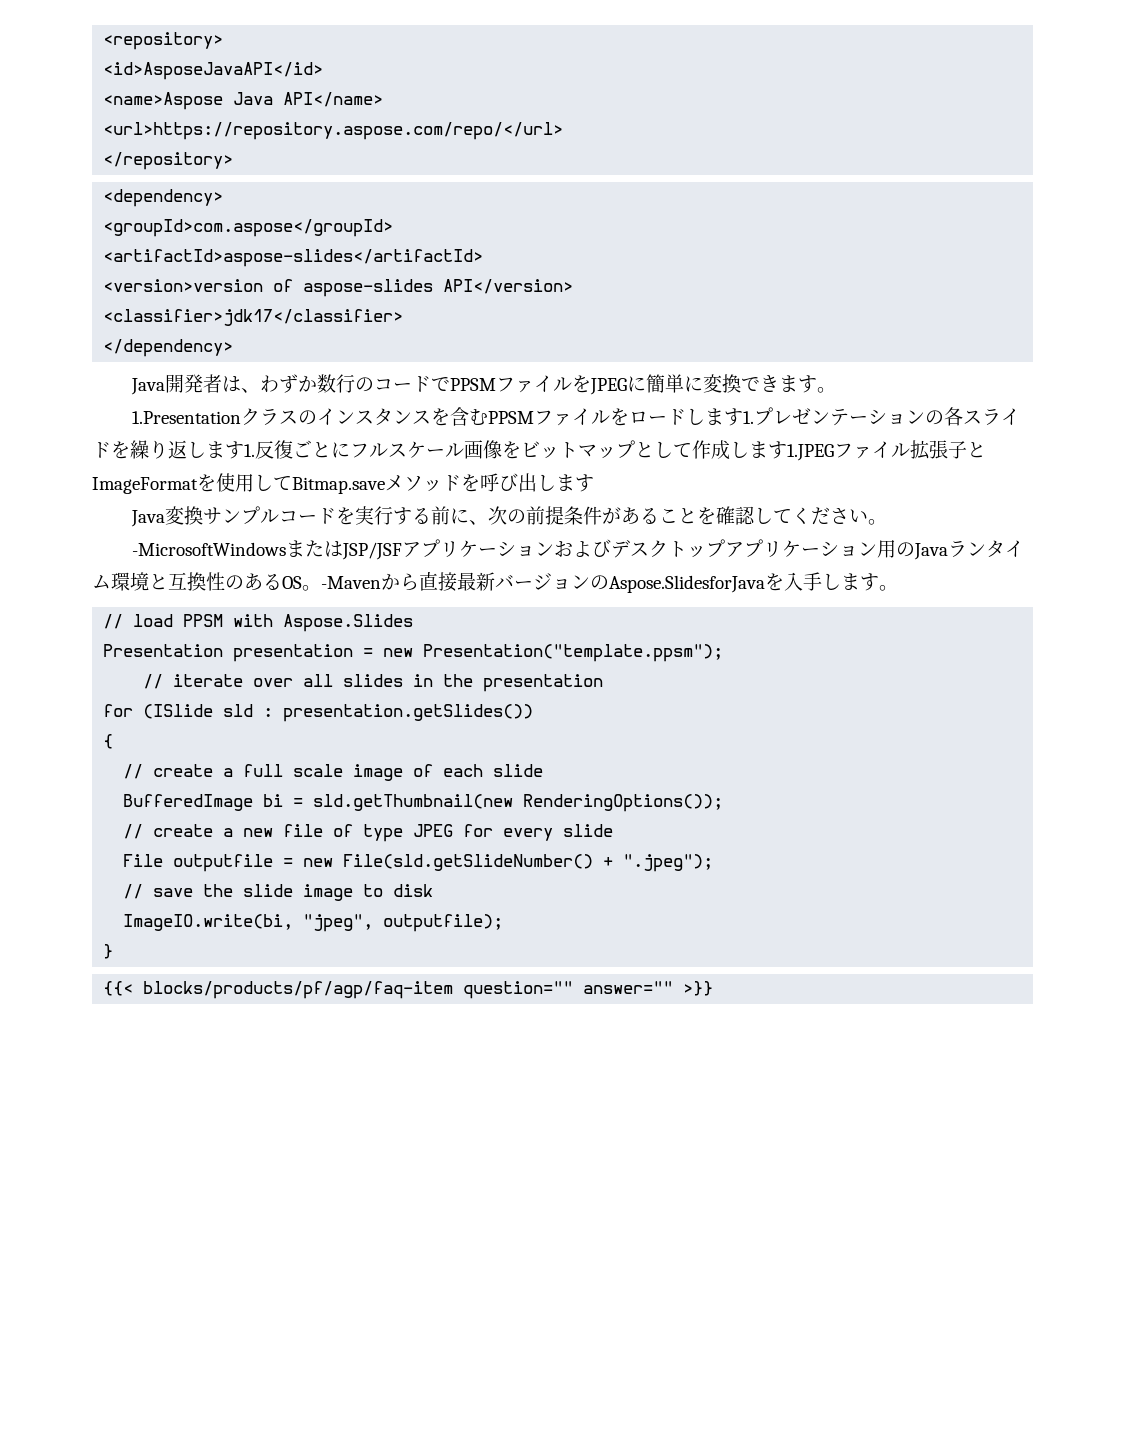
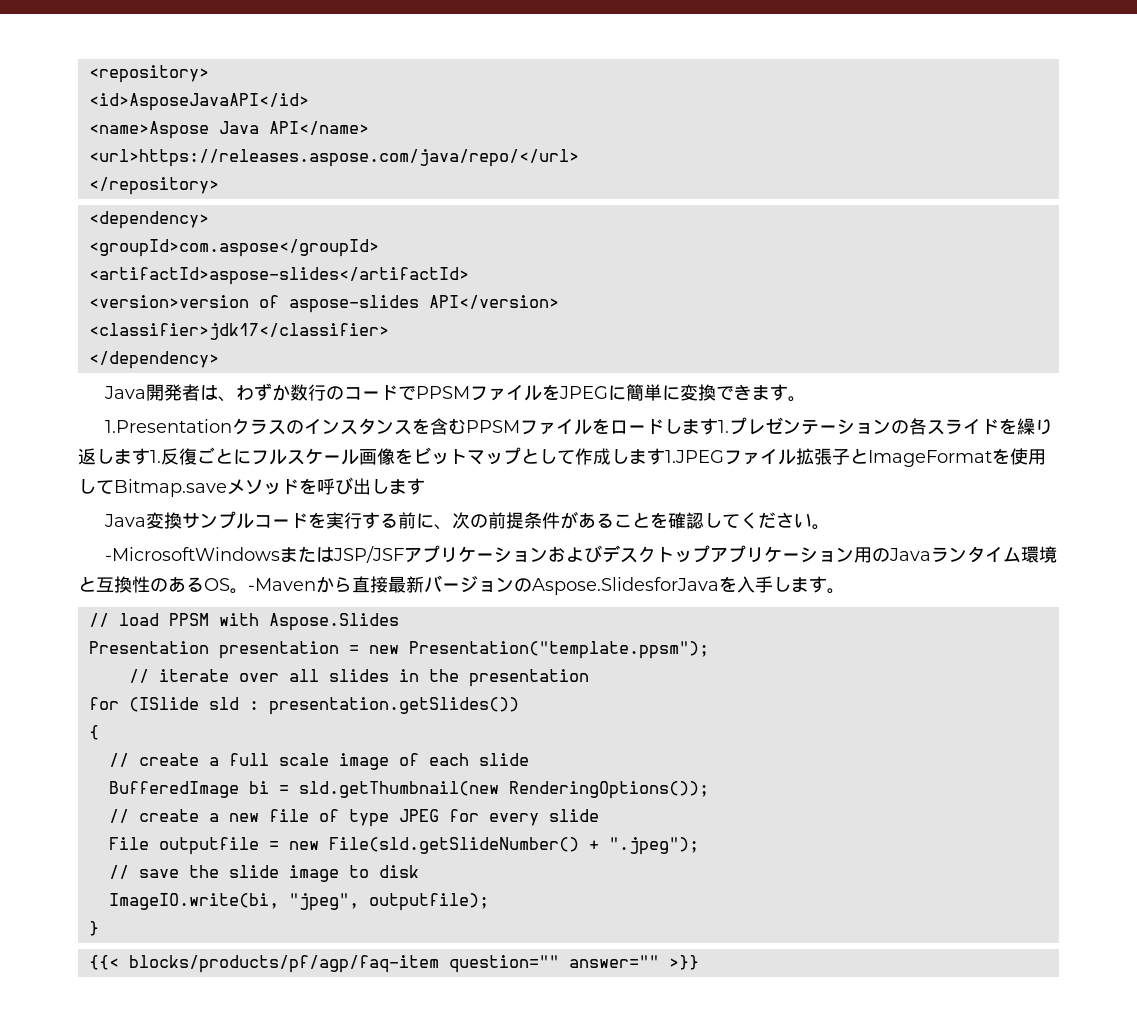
[103,122,564,140] <url>https://repository.aspose.com/repo/</url> -> [88,149,579,167] <url>https://releases.aspose.com/java/repo/</url>

